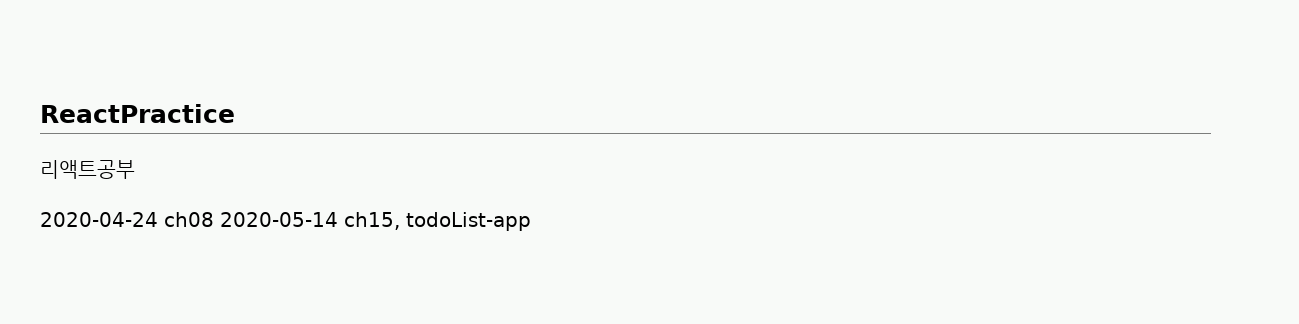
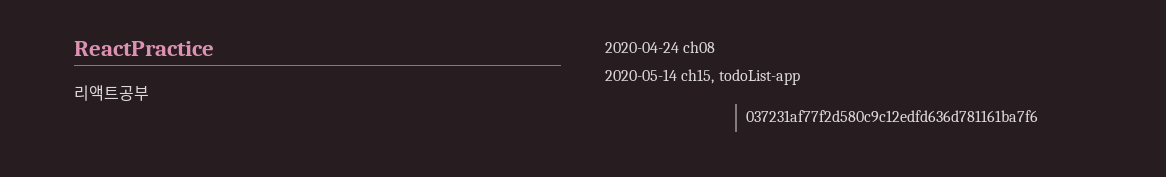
(214, 219) none -> (716, 47) //
(531, 221) none -> [746,110,1039,123] // 037231af77f2d580c9c12edfd636d781161ba7f6

